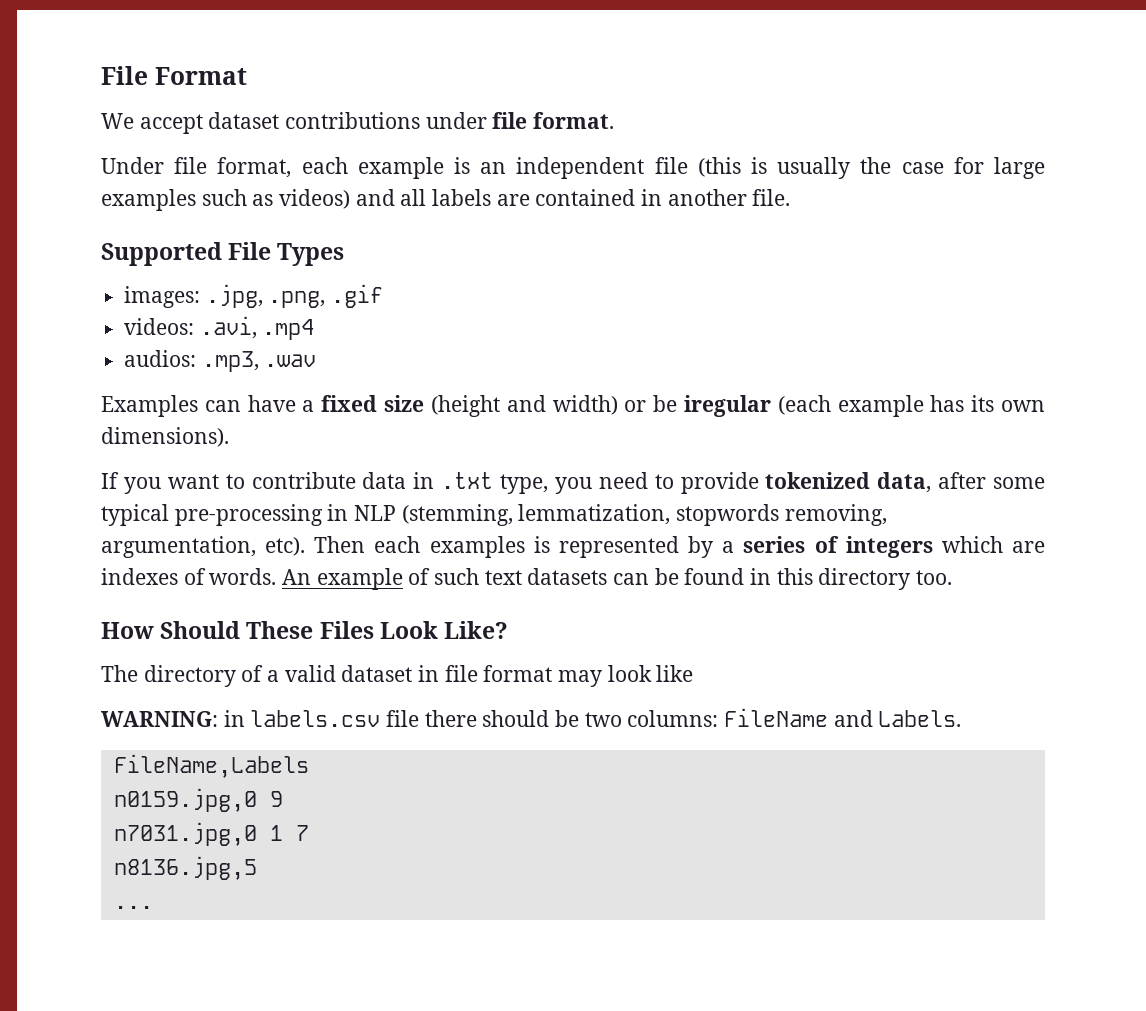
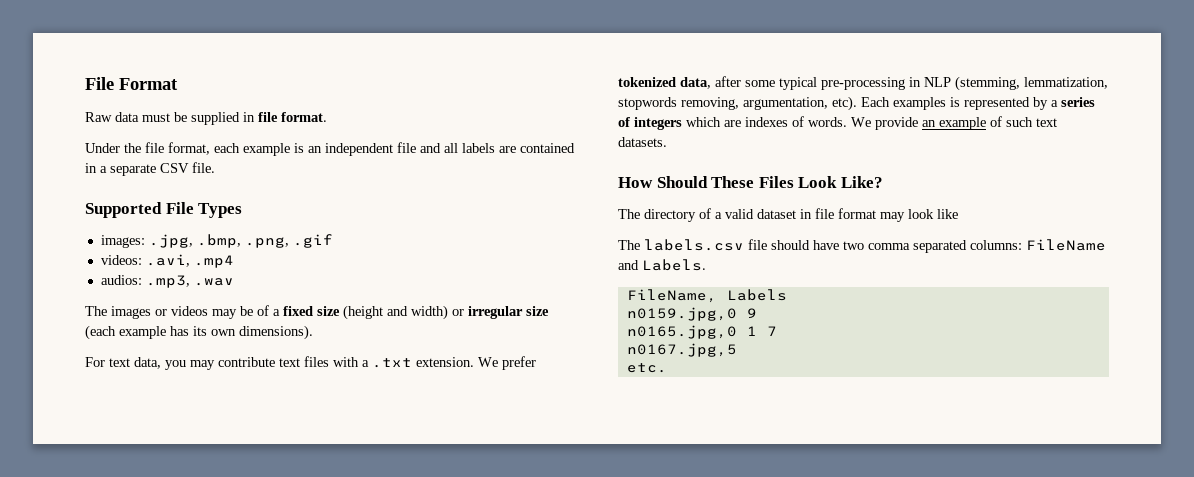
[101,112,487,134] We accept dataset contributions under -> [85,112,255,125] Raw data must be supplied in
(164, 165) none -> [124,143,141,153] the
[697,157,1046,179] [101,189,351,211] (this is usually the case for large examples such as videos) -> (416, 147) none
[667,189,747,206] another -> [100,163,189,176] a separate CSV
(263, 296) none -> [196,234,241,248] .bmp,
[101,395,296,417] Examples can have -> [85,305,269,319] The images or videos may be of
[653,395,771,417] be iregular -> [468,306,549,319] irregular size
[101,472,759,494] If you want to contribute data in .txt type, you need to provide -> [85,356,536,370] For text data, you may contribute text files with a .txt extension. We prefer
[314,536,421,553] Then each -> [861,97,890,107] Each
[282,569,312,585] An -> [851,117,936,130] We provide an
[527,568,953,590] datasets can be found in this directory too. -> [618,137,667,147] datasets.
[101,710,622,727] WARNING: in labels.csv file there should be two -> [618,239,967,253] The labels.csv file should have two comma separated
[113,754,309,778] FileName,Labels -> [626,289,787,303] FileName, Labels
[113,822,257,846] n7031.jpg,0 -> [626,325,737,339] n0165.jpg,0
[113,856,257,880] [113,906,153,909] n8136.jpg,5 // ... -> [626,343,737,357] [626,363,667,373] n0167.jpg,5 // etc.

